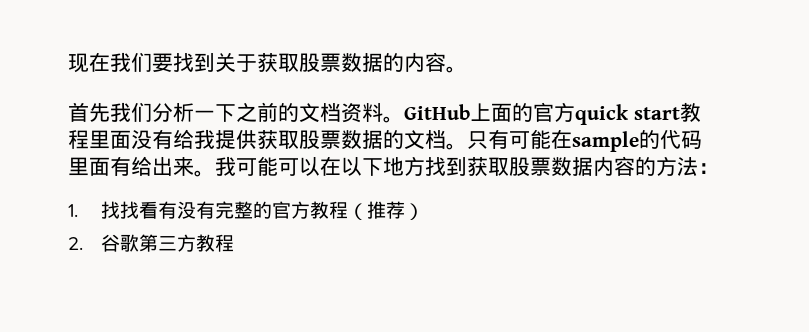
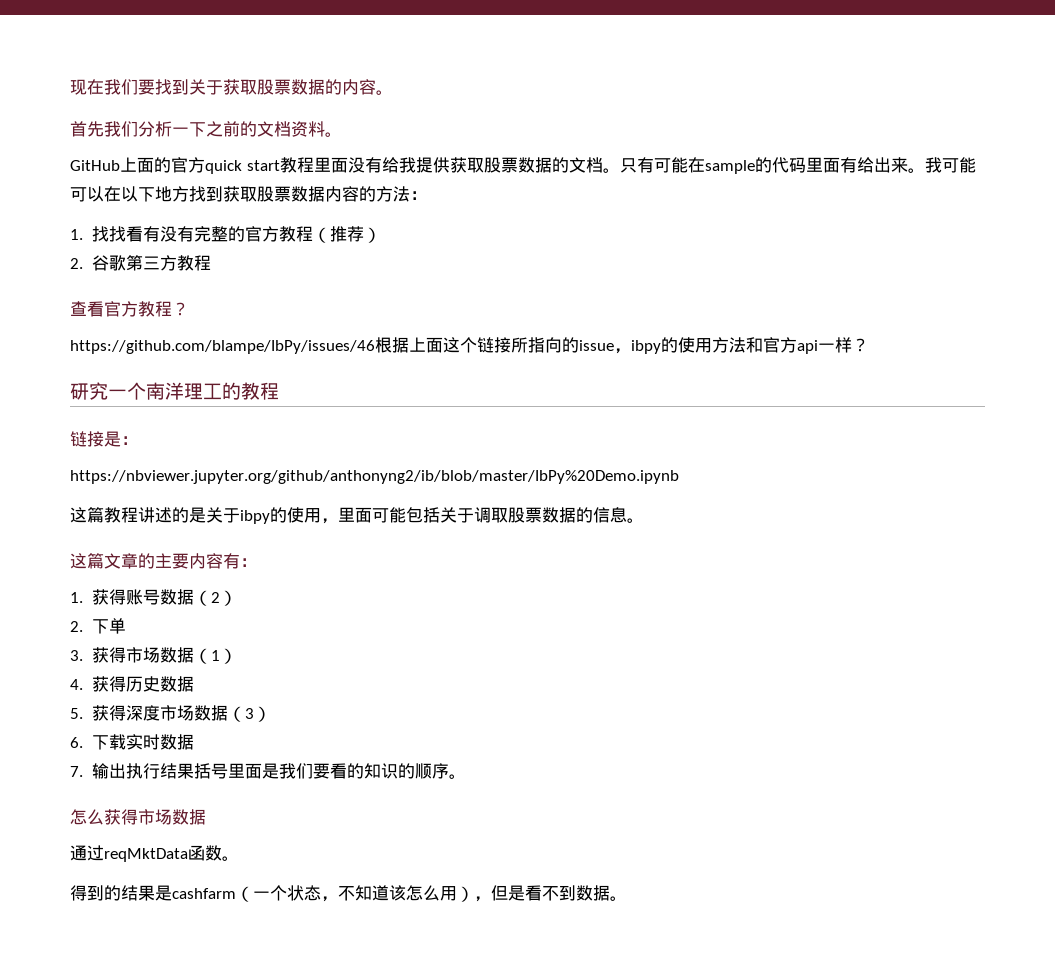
(404, 119) none -> (342, 134) //
(235, 243) none -> [70,301,189,317] [70,337,869,354] [70,382,279,400] [70,431,138,447] [70,470,679,484] [70,507,644,524] [70,553,257,569] [70,589,237,606] [70,618,126,634] [70,647,237,664] [70,676,194,692] [70,705,271,722] [70,734,194,750] [70,763,466,779] [70,809,206,825] [70,845,239,862] [70,885,627,902] // 查看官方教程？ // https://github.com/blampe/IbPy/issues/46根据上面这个链接所指向的issue，ibpy的使用方法和官方api一样？ // 研究一个南洋理工的教程 // 链接是： // https://nbviewer.jupyter.org/github/anthonyng2/ib/blob/master/IbPy%20Demo.ipynb // 这篇教程讲述的是关于ibpy的使用，里面可能包括关于调取股票数据的信息。 // 这篇文章的主要内容有： // 1.获得账号数据（2） // 2.下单 // 3.获得市场数据（1） // 4.获得历史数据 // 5.获得深度市场数据（3） // 6.下载实时数据 // 7.输出执行结果括号里面是我们要看的知识的顺序。 // 怎么获得市场数据 // 通过reqMktData函数。 // 得到的结果是cashfarm（一个状态，不知道该怎么用），但是看不到数据。

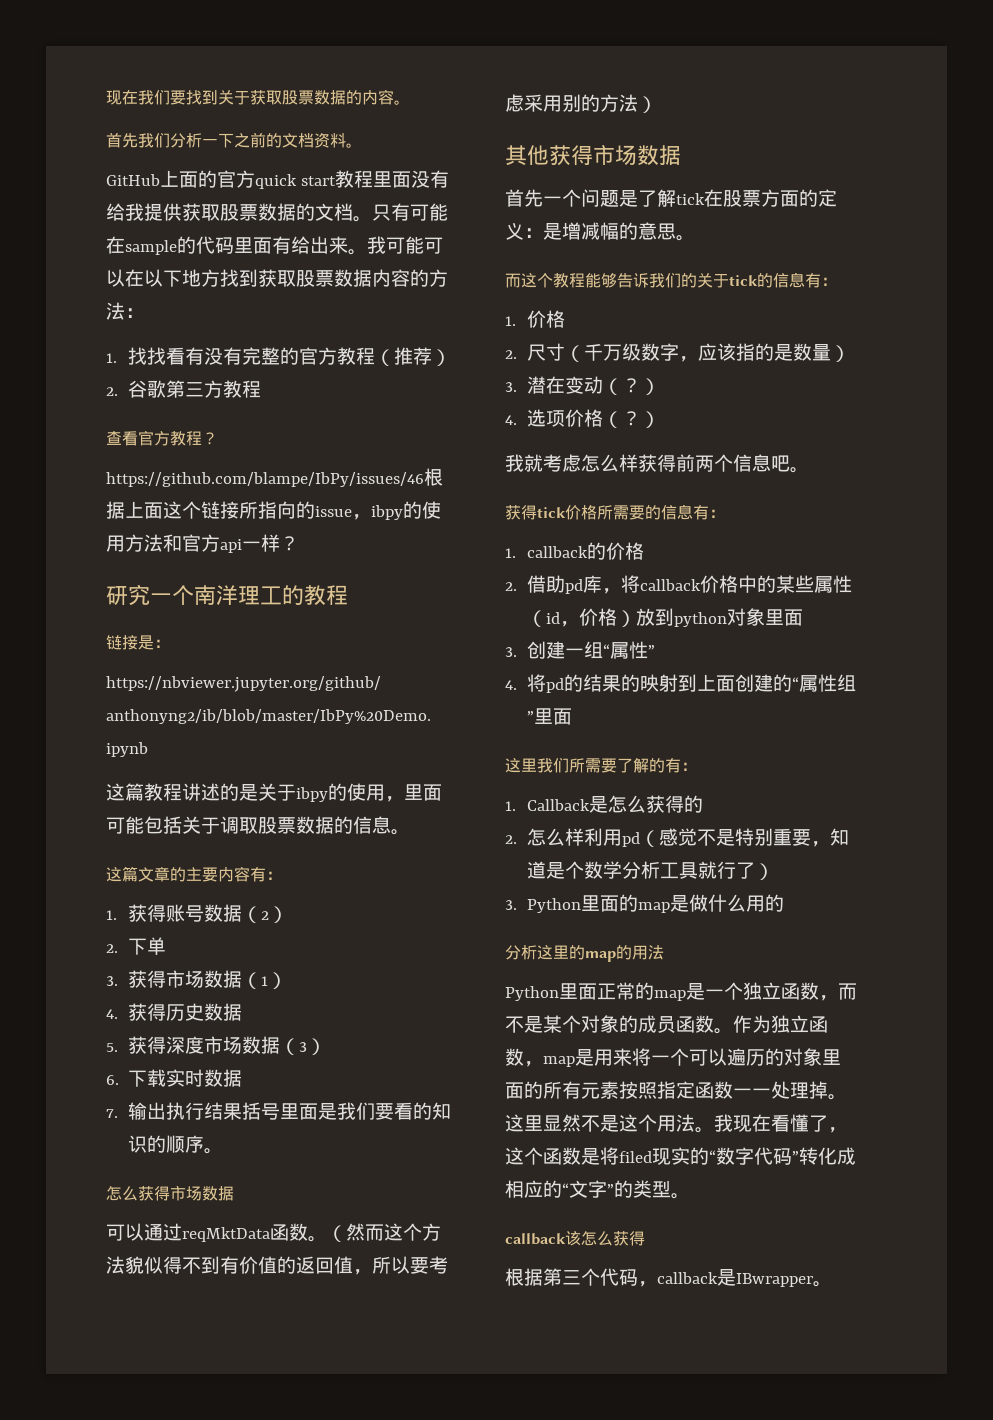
(206, 817) none -> [106,1223,144,1241] 可以
[70,885,610,902] // 得到的结果是cashfarm（一个状态，不知道该怎么用），但是看不到数据 -> [327,1223,441,1242] [106,1256,448,1275] [505,94,657,113] [505,145,681,166] [505,189,837,207] [505,222,695,241] [505,272,837,288] [505,310,565,328] [505,343,850,362] [505,376,660,395] [505,409,660,428] [505,454,809,473] [505,504,725,520] [505,542,644,560] [505,575,852,594] [526,608,803,627] [505,641,655,659] [505,674,856,693] [526,708,572,725] [505,758,697,773] [505,795,703,813] [505,828,849,847] [526,861,774,880] [505,894,784,913] [505,945,664,962] [505,982,857,1001] [505,1015,828,1034] [505,1048,841,1067] [505,1081,847,1100] [505,1114,847,1133] [505,1147,856,1165] [505,1180,690,1199] [505,1231,645,1246] [505,1268,813,1287] （然而这个方法貌似得不到有价值的返回值，所以要考虑采用别的方法） // 其他获得市场数据 // 首先一个问题是了解tick在股票方面的定义：是增减幅的意思。 // 而这个教程能够告诉我们的关于tick的信息有： // 1.价格 // 2.尺寸（千万级数字，应该指的是数量） // 3.潜在变动（？） // 4.选项价格（？） // 我就考虑怎么样获得前两个信息吧。 // 获得tick价格所需要的信息有： // 1. callback的价格 // 2.借助pd库，将callback价格中的某些属性（id，价格）放到python对象里面 // 3.创建一组“属性” // 4.将pd的结果的映射到上面创建的“属性组”里面 // 这里我们所需要了解的有： // 1. Callback是怎么获得的 // 2.怎么样利用pd（感觉不是特别重要，知道是个数学分析工具就行了） // 3. Python里面的map是做什么用的 // 分析这里的map的用法 // Python里面正常的map是一个独立函数，而不是某个对象的成员函数。作为独立函数，map是用来将一个可以遍历的对象里面的所有元素按照指定函数一一处理掉。这里显然不是这个用法。我现在看懂了，这个函数是将filed现实的“数字代码”转化成相应的“文字”的类型。 // callback该怎么获得 // 根据第三个代码，callback是IBwrapper

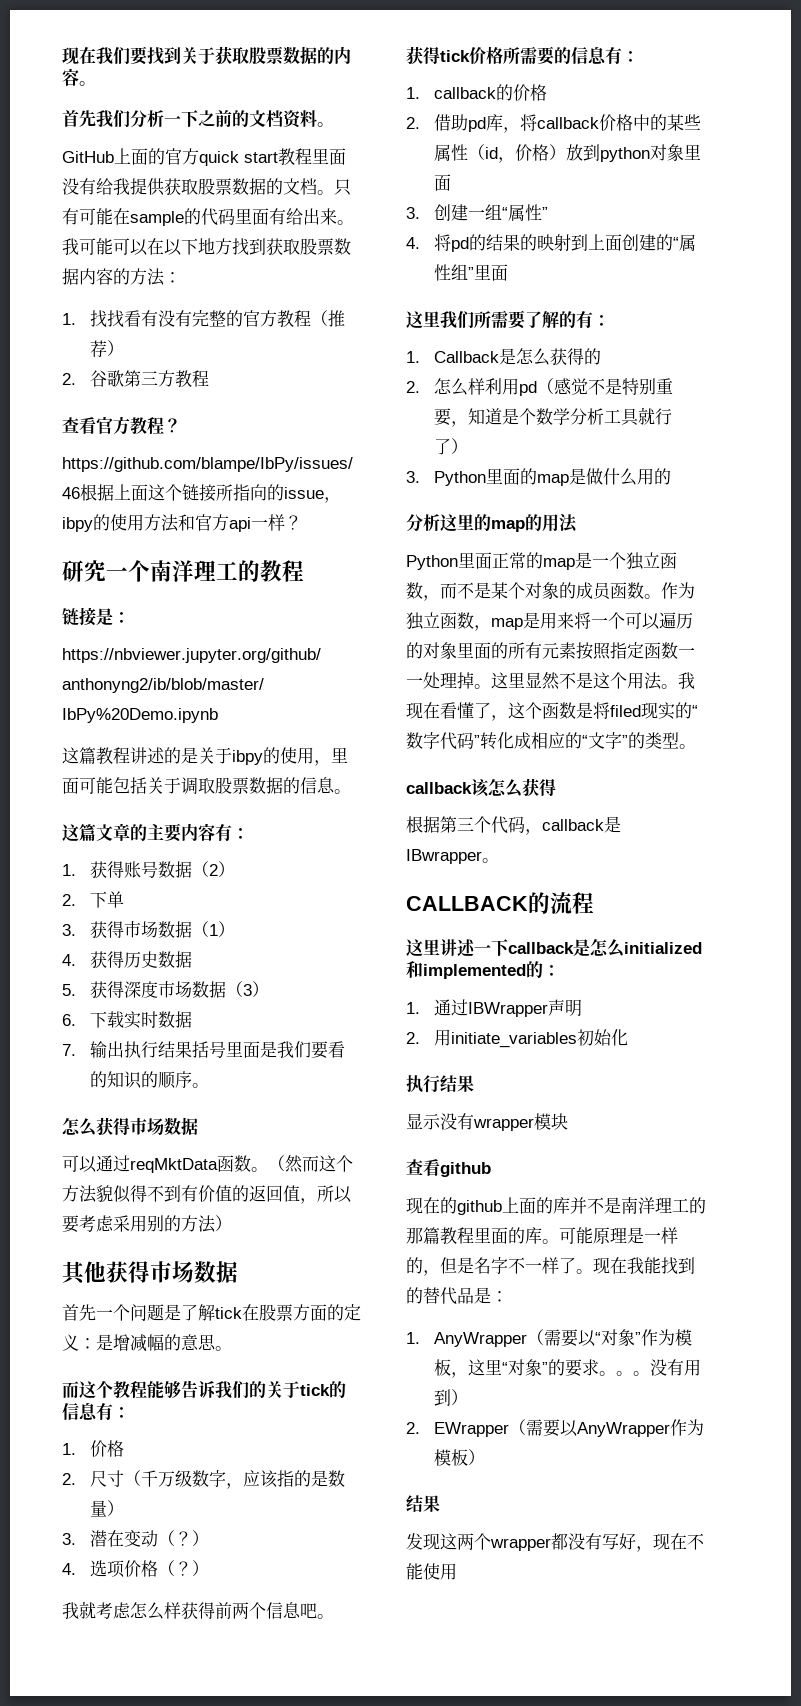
(832, 1284) none -> [406,892,594,914] [406,939,702,957] [406,961,560,979] [406,999,583,1017] [406,1029,629,1048] [406,1075,474,1093] [406,1113,568,1131] [406,1159,491,1177] [406,1197,706,1215] [406,1227,678,1245] [406,1257,695,1276] [406,1287,508,1305] [406,1329,693,1347] [434,1359,702,1378] [434,1389,469,1406] [406,1419,705,1437] [434,1449,486,1466] [406,1495,440,1513] [406,1533,704,1552] [406,1563,457,1580] // CALLBACK的流程 // 这里讲述一下callback是怎么initialized和implemented的： // 1.通过IBWrapper声明 // 2.用initiate_variables初始化 // 执行结果 // 显示没有wrapper模块 // 查看github // 现在的github上面的库并不是南洋理工的那篇教程里面的库。可能原理是一样的，但是名字不一样了。现在我能找到的替代品是： // 1. AnyWrapper（需要以“对象”作为模板，这里“对象”的要求。。。没有用到） // 2. EWrapper（需要以AnyWrapper作为模板） // 结果 // 发现这两个wrapper都没有写好，现在不能使用

